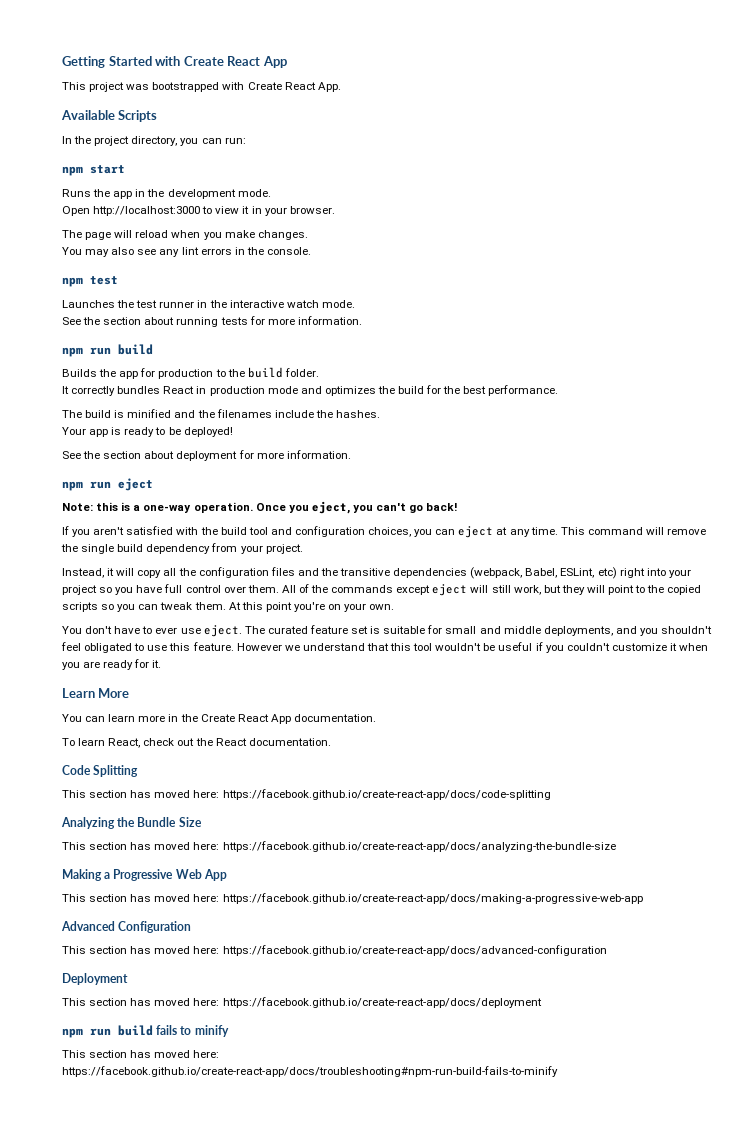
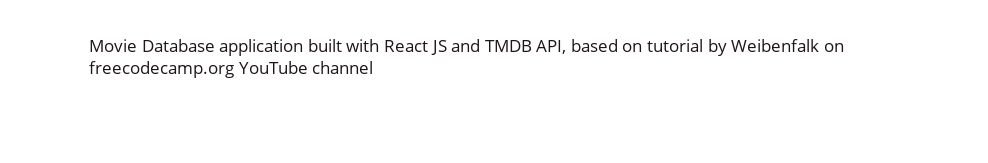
[62,56,287,68] [62,82,341,92] [61,110,158,122] [62,136,246,146] [62,165,125,176] [62,189,271,199] [62,206,335,216] [62,230,308,240] [62,247,311,257] [62,276,118,287] [62,300,355,308] [62,316,362,327] [62,344,153,357] [62,367,319,379] [62,385,559,396] [62,409,380,418] [62,427,233,437] [62,450,351,461] [62,478,153,491] [62,501,458,514] [62,526,707,538] [61,543,303,554] [62,567,691,579] [62,584,702,596] [62,602,395,612] [62,625,713,637] [61,642,709,653] [62,659,162,670] [62,688,130,698] [62,714,376,724] [62,738,331,748] [62,765,139,777] [62,789,551,800] [61,817,202,829] [62,841,616,852] [62,869,227,881] [62,893,643,904] [61,921,192,933] [62,945,607,956] [62,973,128,985] [62,997,542,1008] [62,1025,229,1038] [62,1050,220,1058] [62,1066,558,1077] Getting Started with Create React App // This project was bootstrapped with Create React App. // Available Scripts // In the project directory, you can run: // npm start // Runs the app in the development mode. // Open http://localhost:3000 to view it in your browser. // The page will reload when you make changes. // You may also see any lint errors in the console. // npm test // Launches the test runner in the interactive watch mode. // See the section about running tests for more information. // npm run build // Builds the app for production to the build folder. // It correctly bundles React in production mode and optimizes the build for the best performance. // The build is minified and the filenames include the hashes. // Your app is ready to be deployed! // See the section about deployment for more information. // npm run eject // Note: this is a one-way operation. Once you eject, you can't go back! // If you aren't satisfied with the build tool and configuration choices, you can eject at any time. This command will remove the single build dependency from your project. // Instead, it will copy all the configuration files and the transitive dependencies (webpack, Babel, ESLint, etc) right into your project so you have full control over them. All of the commands except eject will still work, but they will point to the copied scripts so you can tweak them. At this point you're on your own. // You don't have to ever use eject. The curated feature set is suitable for small and middle deployments, and you shouldn't feel obligated to use this feature. However we understand that this tool wouldn't be useful if you couldn't customize it when you are ready for it. // Learn More // You can learn more in the Create React App documentation. // To learn React, check out the React documentation. // Code Splitting // This section has moved here: https://facebook.github.io/create-react-app/docs/code-splitting // Analyzing the Bundle Size // This section has moved here: https://facebook.github.io/create-react-app/docs/analyzing-the-bundle-size // Making a Progressive Web App // This section has moved here: https://facebook.github.io/create-react-app/docs/making-a-progressive-web-app // Advanced Configuration // This section has moved here: https://facebook.github.io/create-react-app/docs/advanced-configuration // Deployment // This section has moved here: https://facebook.github.io/create-react-app/docs/deployment // npm run build fails to minify // This section has moved here: https://facebook.github.io/create-react-app/docs/troubleshooting#npm-run-build-fails-to-minify -> [89,39,844,56] [89,61,374,78] Movie Database application built with React JS and TMDB API, based on tutorial by Weibenfalk on freecodecamp.org YouTube channel

